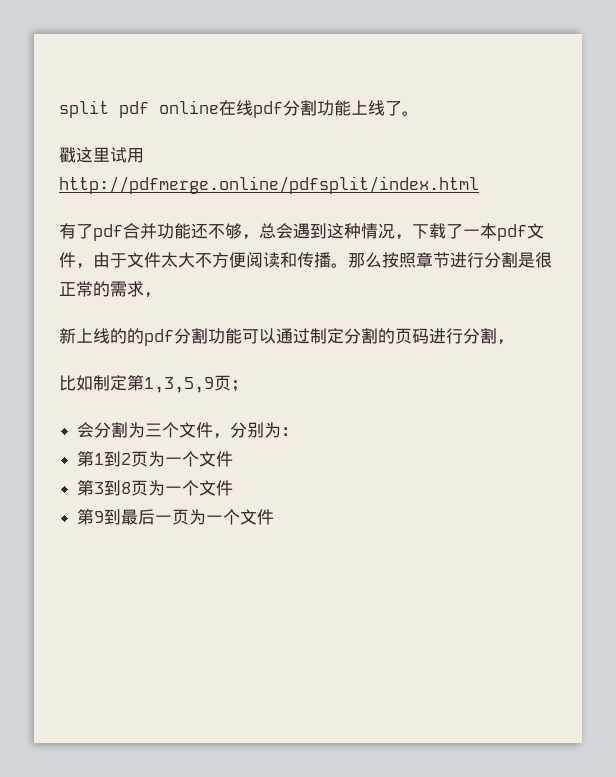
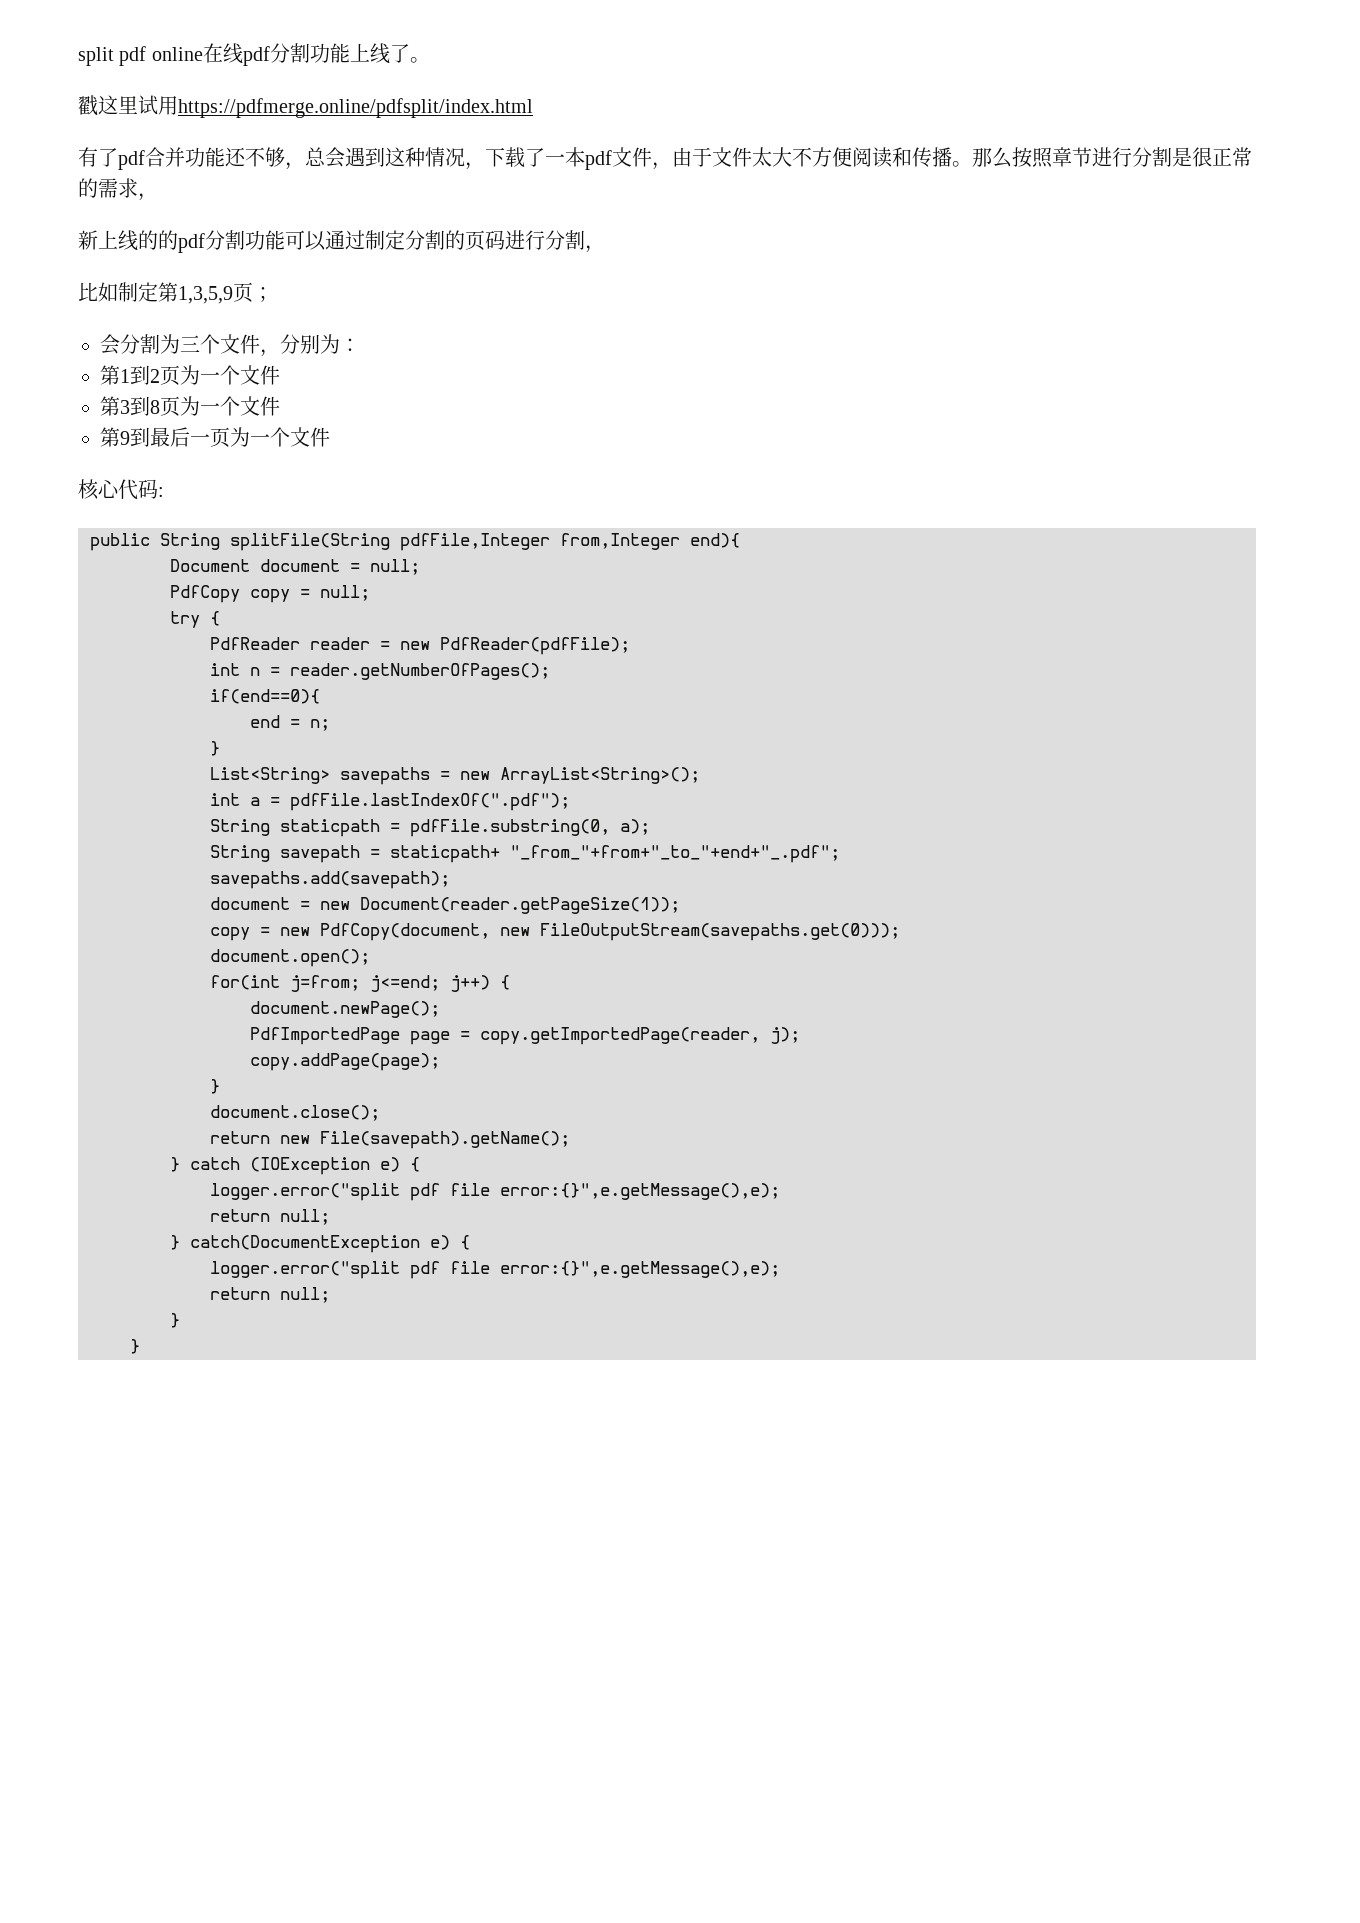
[59,176,479,194] http://pdfmerge.online/pdfsplit/index.html -> [178,98,533,118] https://pdfmerge.online/pdfsplit/index.html
(275, 517) none -> [78,479,164,500] [90,533,740,551] [170,559,420,575] [170,585,370,603] [170,611,220,628] [210,637,630,655] [210,663,550,680] [210,689,320,704] [250,715,330,731] [210,741,220,756] [210,767,700,785] [210,793,570,811] [210,819,650,837] [210,845,840,863] [210,871,450,889] [210,897,680,914] [210,923,900,941] [210,949,370,967] [210,975,510,992] [250,1001,440,1018] [250,1027,800,1045] [250,1053,440,1071] [210,1079,220,1094] [210,1105,380,1121] [210,1131,570,1149] [170,1157,420,1175] [210,1183,780,1201] [210,1209,330,1225] [170,1235,470,1253] [210,1261,780,1279] [210,1287,330,1303] [170,1313,180,1328] [130,1339,140,1354] // 核心代码: // public String splitFile(String pdfFile,Integer from,Integer end){ // Document document = null; // PdfCopy copy = null; // try { // PdfReader reader = new PdfReader(pdfFile); // int n = reader.getNumberOfPages(); // if(end==0){ // end = n; // } // List<String> savepaths = new ArrayList<String>(); // int a = pdfFile.lastIndexOf(".pdf"); // String staticpath = pdfFile.substring(0, a); // String savepath = staticpath+ "_from_"+from+"_to_"+end+"_.pdf"; // savepaths.add(savepath); // document = new Document(reader.getPageSize(1)); // copy = new PdfCopy(document, new FileOutputStream(savepaths.get(0))); // document.open(); // for(int j=from; j<=end; j++) { // document.newPage(); // PdfImportedPage page = copy.getImportedPage(reader, j); // copy.addPage(page); // } // document.close(); // return new File(savepath).getName(); // } catch (IOException e) { // logger.error("split pdf file error:{}",e.getMessage(),e); // return null; // } catch(DocumentException e) { // logger.error("split pdf file error:{}",e.getMessage(),e); // return null; // } // }

